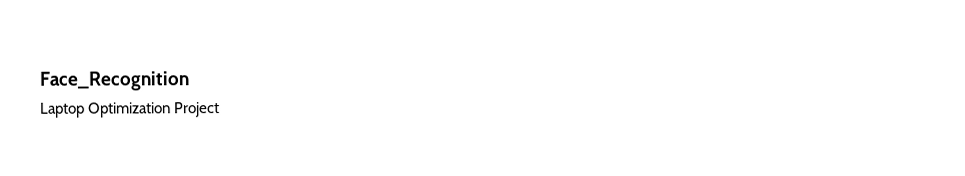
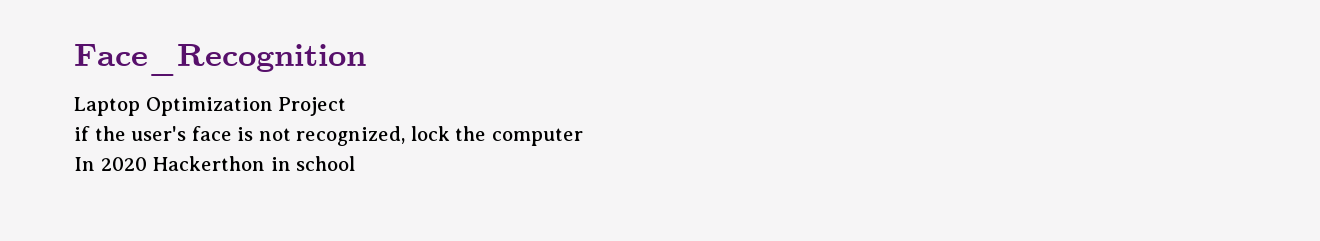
(221, 110) none -> [74,126,583,146] [74,156,356,171] // if the user's face is not recognized, lock the computer // In 2020 Hackerthon in school

